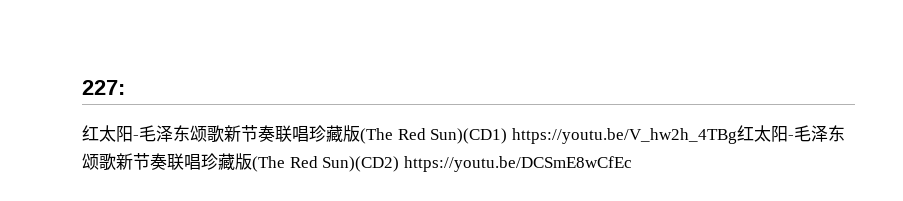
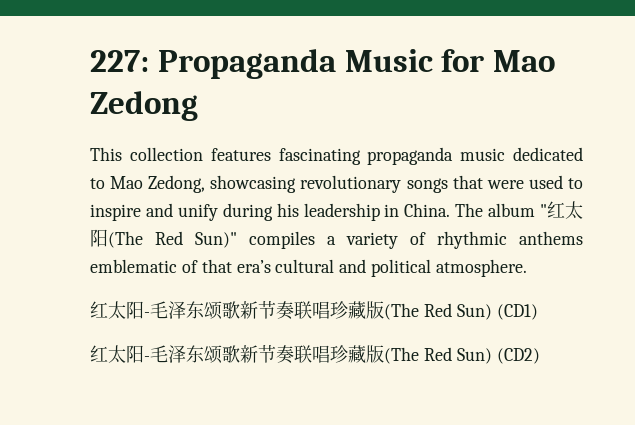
(125, 87) none -> [157,49,556,79] [90,91,198,121] [90,147,583,165] [90,175,583,193] [90,201,583,221] [90,229,583,249] [90,259,528,277] Propaganda Music for Mao Zedong // This collection features fascinating propaganda music dedicated to Mao Zedong, showcasing revolutionary songs that were used to inspire and unify during his leadership in China. The album "红太阳(The Red Sun)" compiles a variety of rhythmic anthems emblematic of that era’s cultural and political atmosphere.
[430,128,737,144] Sun)(CD1) https://youtu.be/V_hw2h_4TBg -> [456,304,538,320] Sun) (CD1) //
[322,156,632,172] Sun)(CD2) https://youtu.be/DCSmE8wCfEc -> [456,348,540,364] Sun) (CD2)

